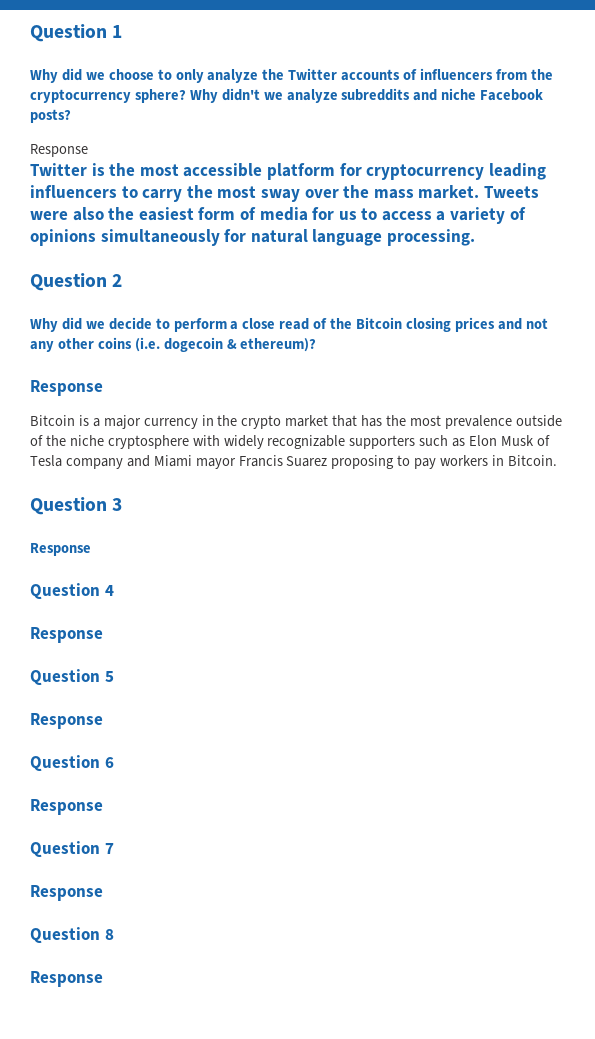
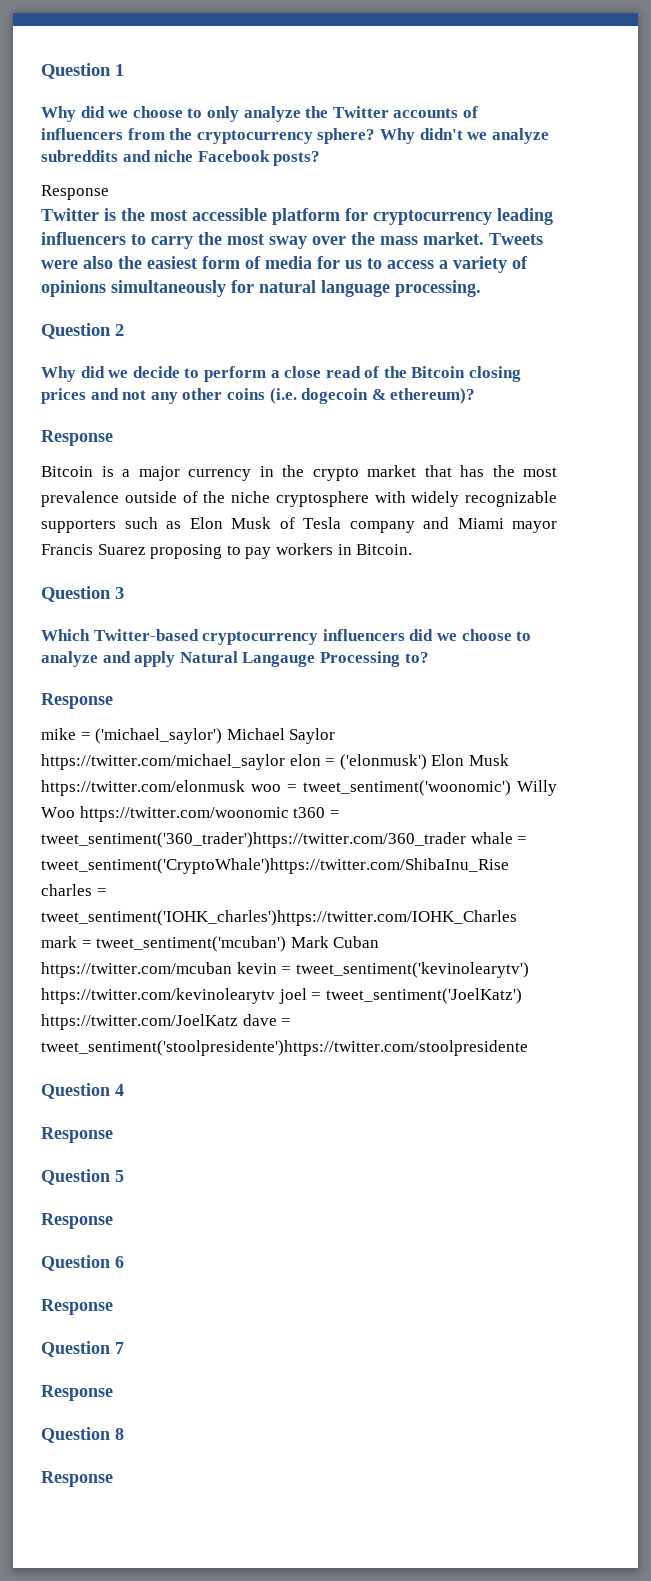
[30,543,91,556] Response -> [41,629,532,645] [41,651,429,667] [41,693,113,709] [41,728,336,744] [41,754,509,770] [41,780,557,796] [41,806,340,822] [41,832,528,848] [41,858,509,874] [41,884,107,896] [41,910,517,926] [41,936,380,952] [41,962,529,978] [41,988,522,1004] [41,1014,292,1030] [41,1040,528,1056] Which Twitter-based cryptocurrency influencers did we choose to analyze and apply Natural Langauge Processing to? // Response // mike = ('michael_saylor') Michael Saylor https://twitter.com/michael_saylor elon = ('elonmusk') Elon Musk https://twitter.com/elonmusk woo = tweet_sentiment('woonomic') Willy Woo https://twitter.com/woonomic t360 = tweet_sentiment('360_trader')https://twitter.com/360_trader whale = tweet_sentiment('CryptoWhale')https://twitter.com/ShibaInu_Rise charles = tweet_sentiment('IOHK_charles')https://twitter.com/IOHK_Charles mark = tweet_sentiment('mcuban') Mark Cuban https://twitter.com/mcuban kevin = tweet_sentiment('kevinolearytv') https://twitter.com/kevinolearytv joel = tweet_sentiment('JoelKatz') https://twitter.com/JoelKatz dave = tweet_sentiment('stoolpresidente')https://twitter.com/stoolpresidente

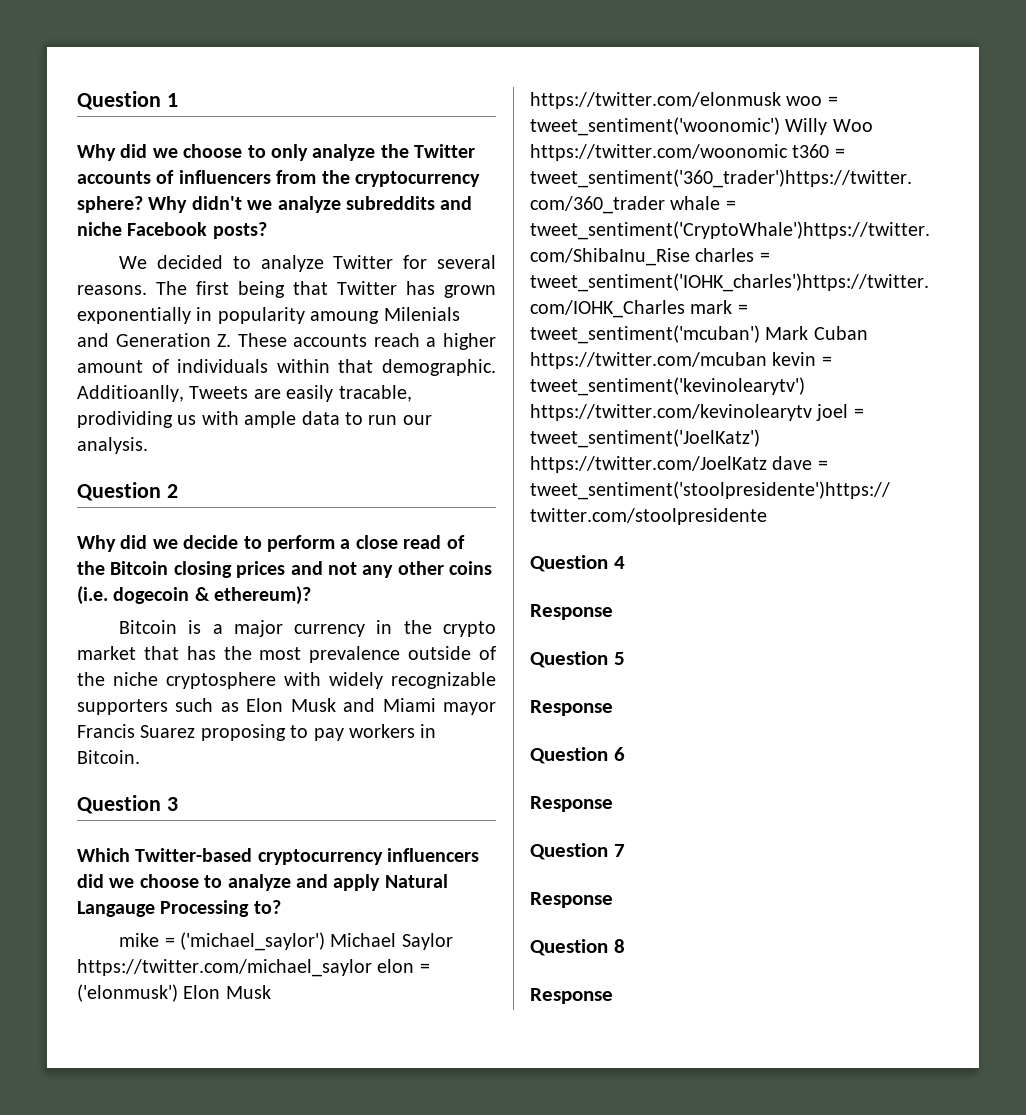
[41,185,109,200] [41,208,553,225] [41,232,543,249] [41,256,528,273] [41,280,481,297] Response // Twitter is the most accessible platform for cryptocurrency leading influencers to carry the most sway over the mass market. Tweets were also the easiest form of media for us to access a variety of opinions simultaneously for natural language processing. -> [119,255,496,272] [77,281,496,298] [77,307,460,324] [77,333,496,350] [77,359,496,376] [77,385,412,402] [77,411,432,428] [77,437,148,454] We decided to analyze Twitter for several reasons. The first being that Twitter has grown exponentially in popularity amoung Milenials and Generation Z. These accounts reach a higher amount of individuals within that demographic. Additioanlly, Tweets are easily tracable, prodividing us with ample data to run our analysis.
[41,430,113,446] // Response -> (312, 595) none
[279,517,415,533] of Tesla company -> (336, 705) none
[41,693,113,709] // Response -> (281, 907) none

